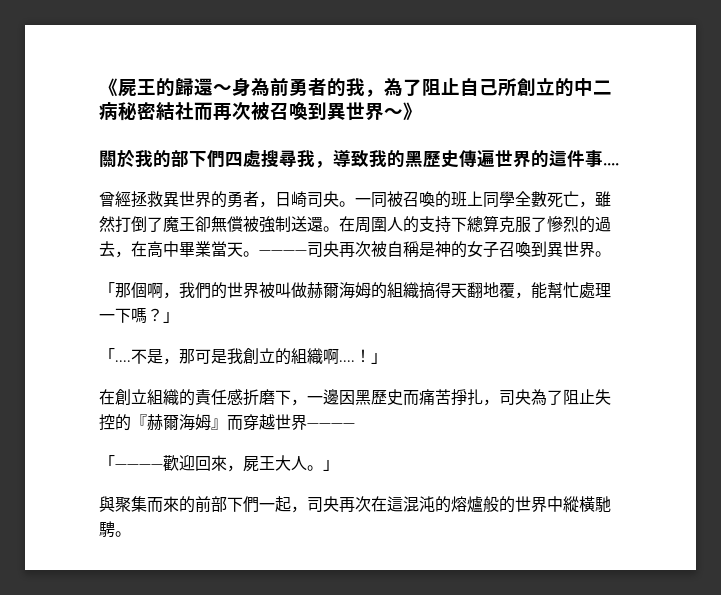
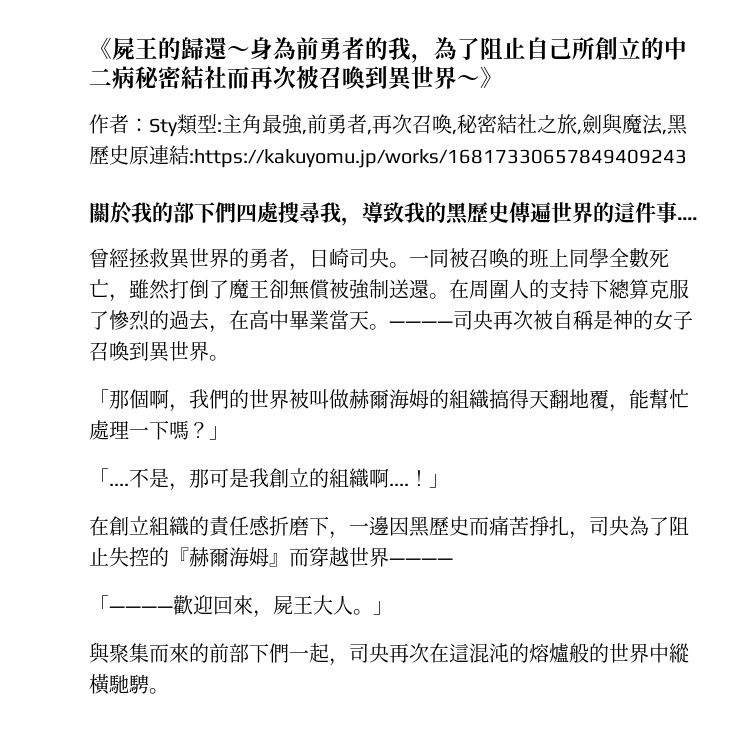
(422, 111) none -> [89,113,688,137] [89,145,687,168] // 作者：Sty類型:主角最強,前勇者,再次召喚,秘密結社之旅,劍與魔法,黑歷史原連結:https://kakuyomu.jp/works/16817330657849409243

